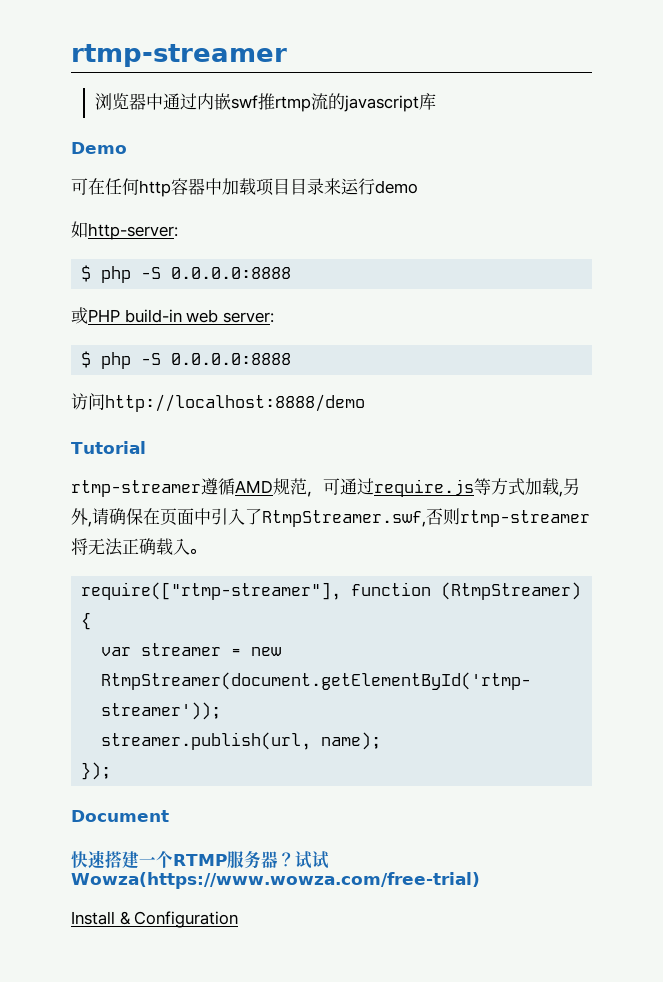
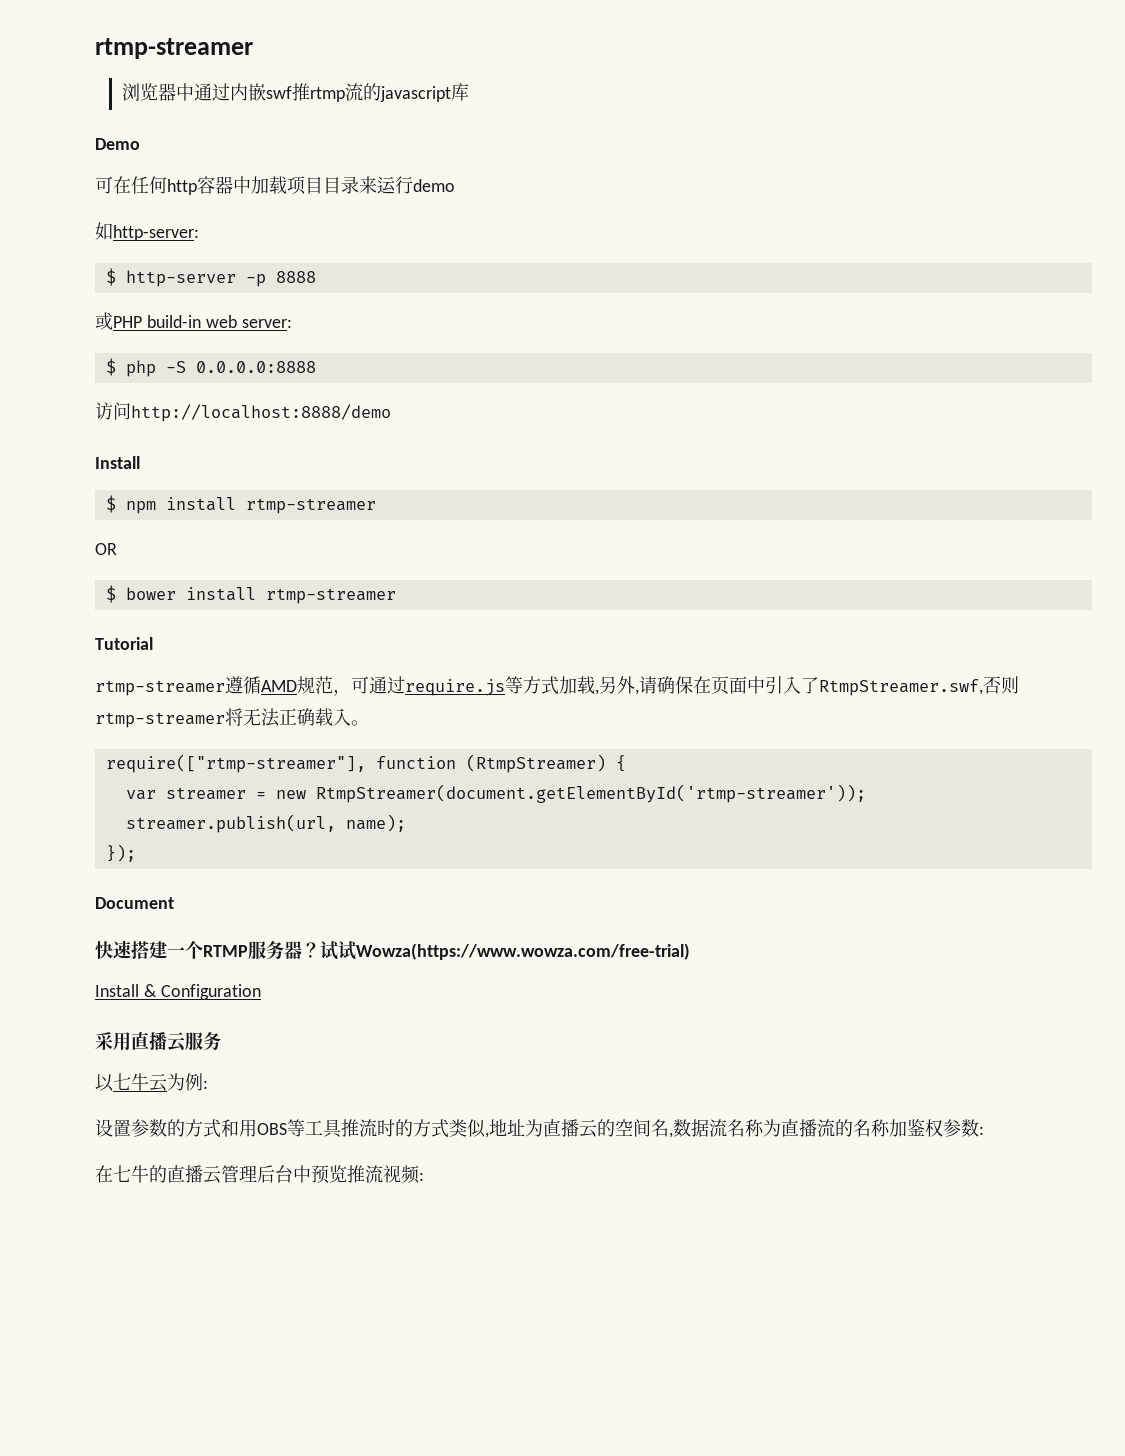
[101,266,292,283] php -S 0.0.0.0:8888 -> [125,270,316,287] http-server -p 8888
(365, 403) none -> [95,456,140,469] [105,495,376,514] [95,543,117,555] [105,585,396,604] // Install // $ npm install rtmp-streamer // OR // $ bower install rtmp-streamer
(239, 919) none -> [95,1032,221,1052] [95,1073,208,1092] [95,1119,984,1138] [95,1165,424,1184] // 采用直播云服务 // 以七牛云为例: // 设置参数的方式和用OBS等工具推流时的方式类似,地址为直播云的空间名,数据流名称为直播流的名称加鉴权参数: // 在七牛的直播云管理后台中预览推流视频:

